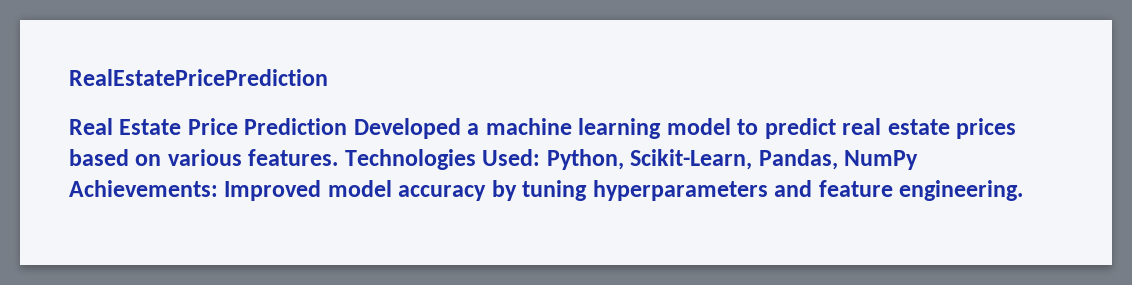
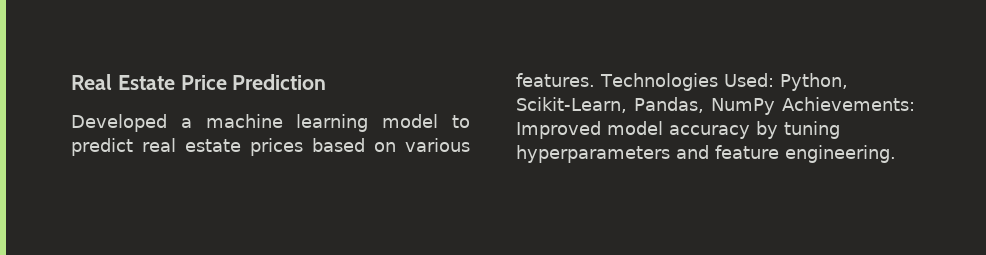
[69,69,328,86] RealEstatePricePrediction // -> (71, 82) none
(348, 126) none -> (327, 82) //

